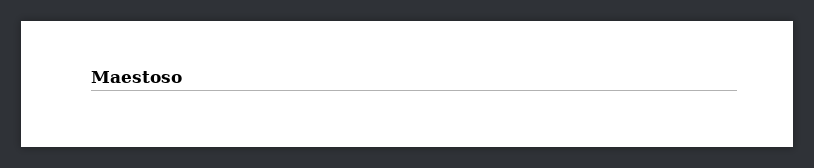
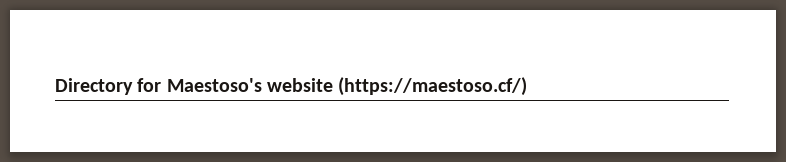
[91,71,182,83] Maestoso -> [55,77,528,96] Directory for Maestoso's website (https://maestoso.cf/)

